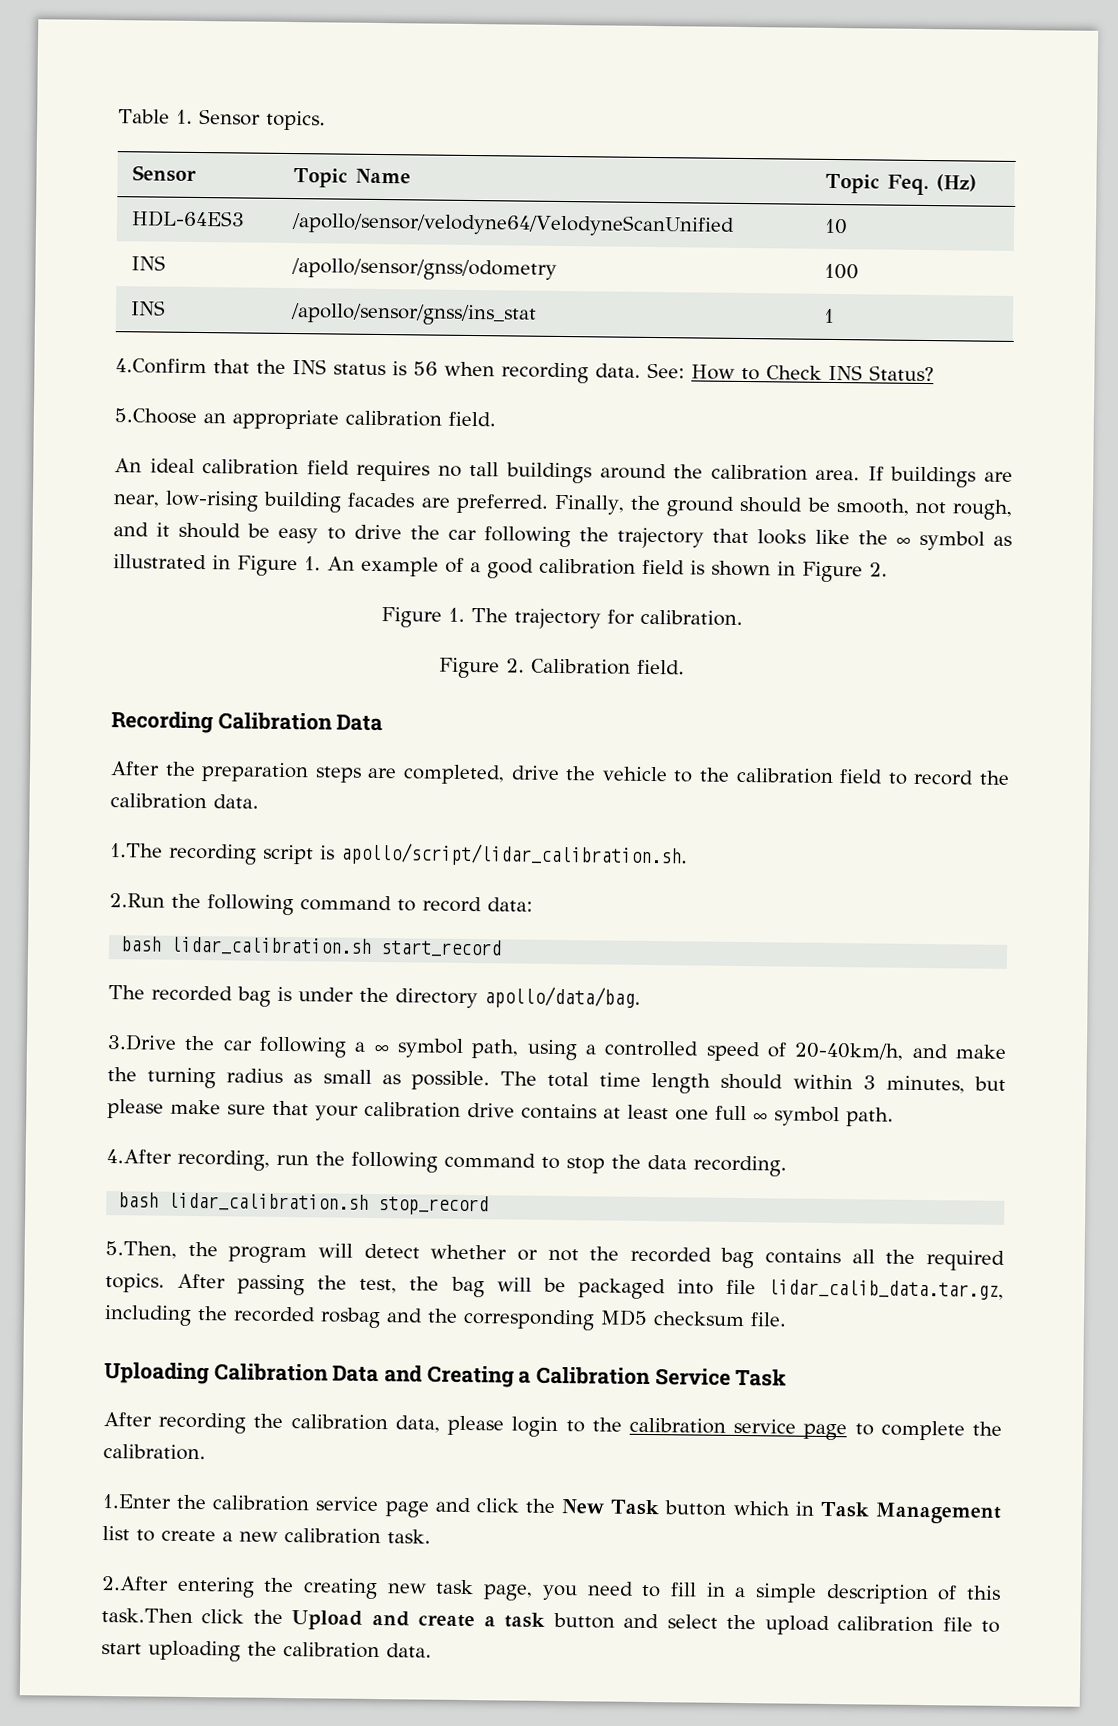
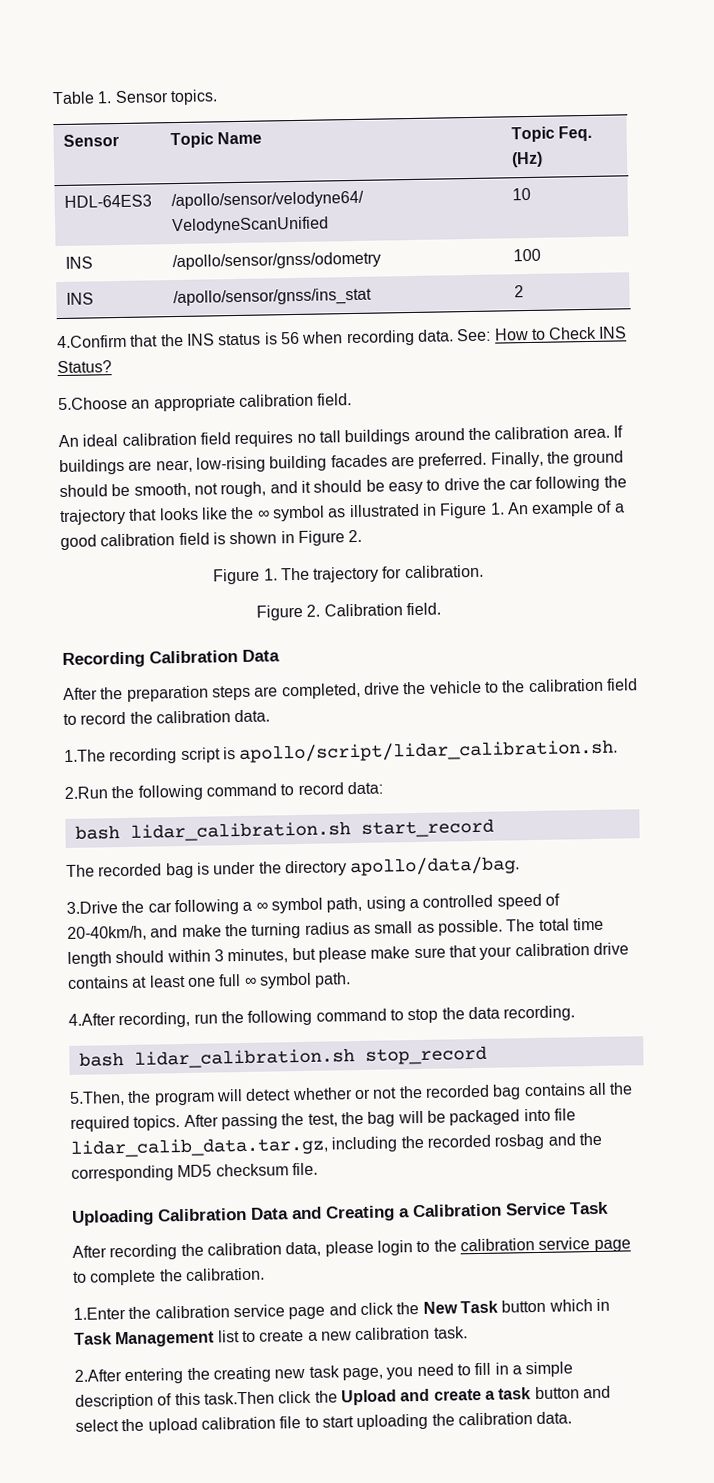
[822,308,835,323] 1 -> [513,285,524,298] 2

